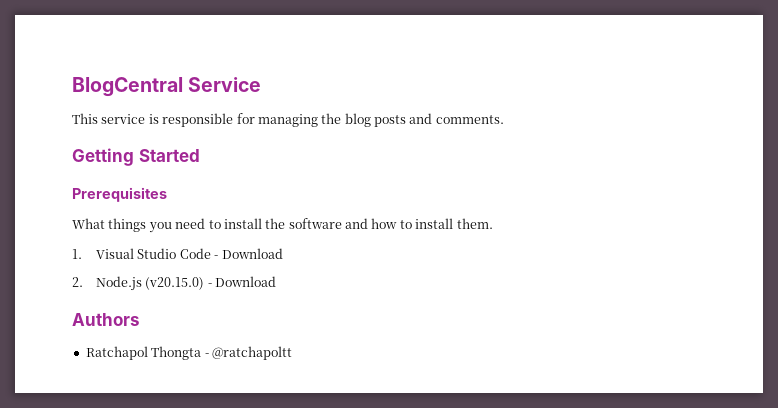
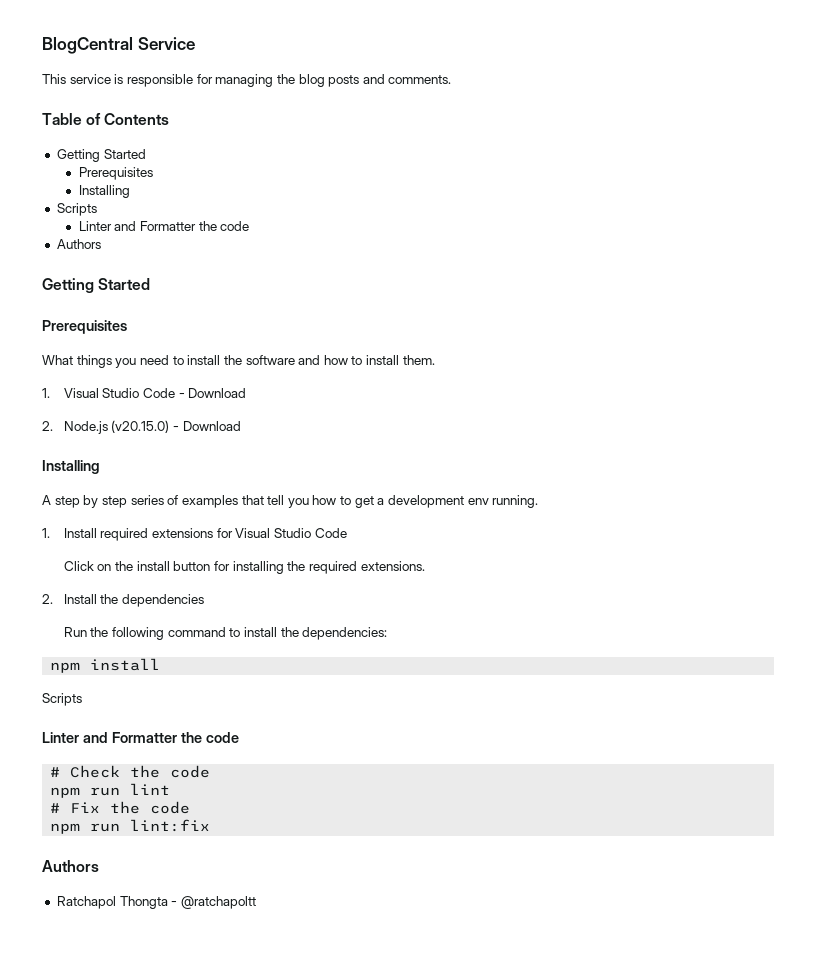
(504, 119) none -> [42,113,170,125] [56,149,146,162] [78,167,153,180] [78,185,130,198] [56,203,97,216] [78,221,250,231] [56,239,101,249] // Table of Contents // Getting Started // Prerequisites // Installing // Scripts // Linter and Formatter the code // Authors
(277, 281) none -> [42,460,100,474] [42,495,539,508] [42,528,347,541] [63,561,425,574] [42,594,205,607] [63,627,388,640] [50,658,161,673] [42,693,82,706] [42,732,239,743] [50,765,211,778] [50,783,171,798] [50,801,191,814] [50,819,211,834] // Installing // A step by step series of examples that tell you how to get a development env running. // 1. Install required extensions for Visual Studio Code // Click on the install button for installing the required extensions. // 2. Install the dependencies // Run the following command to install the dependencies: // npm install // Scripts // Linter and Formatter the code // # Check the code // npm run lint // # Fix the code // npm run lint:fix

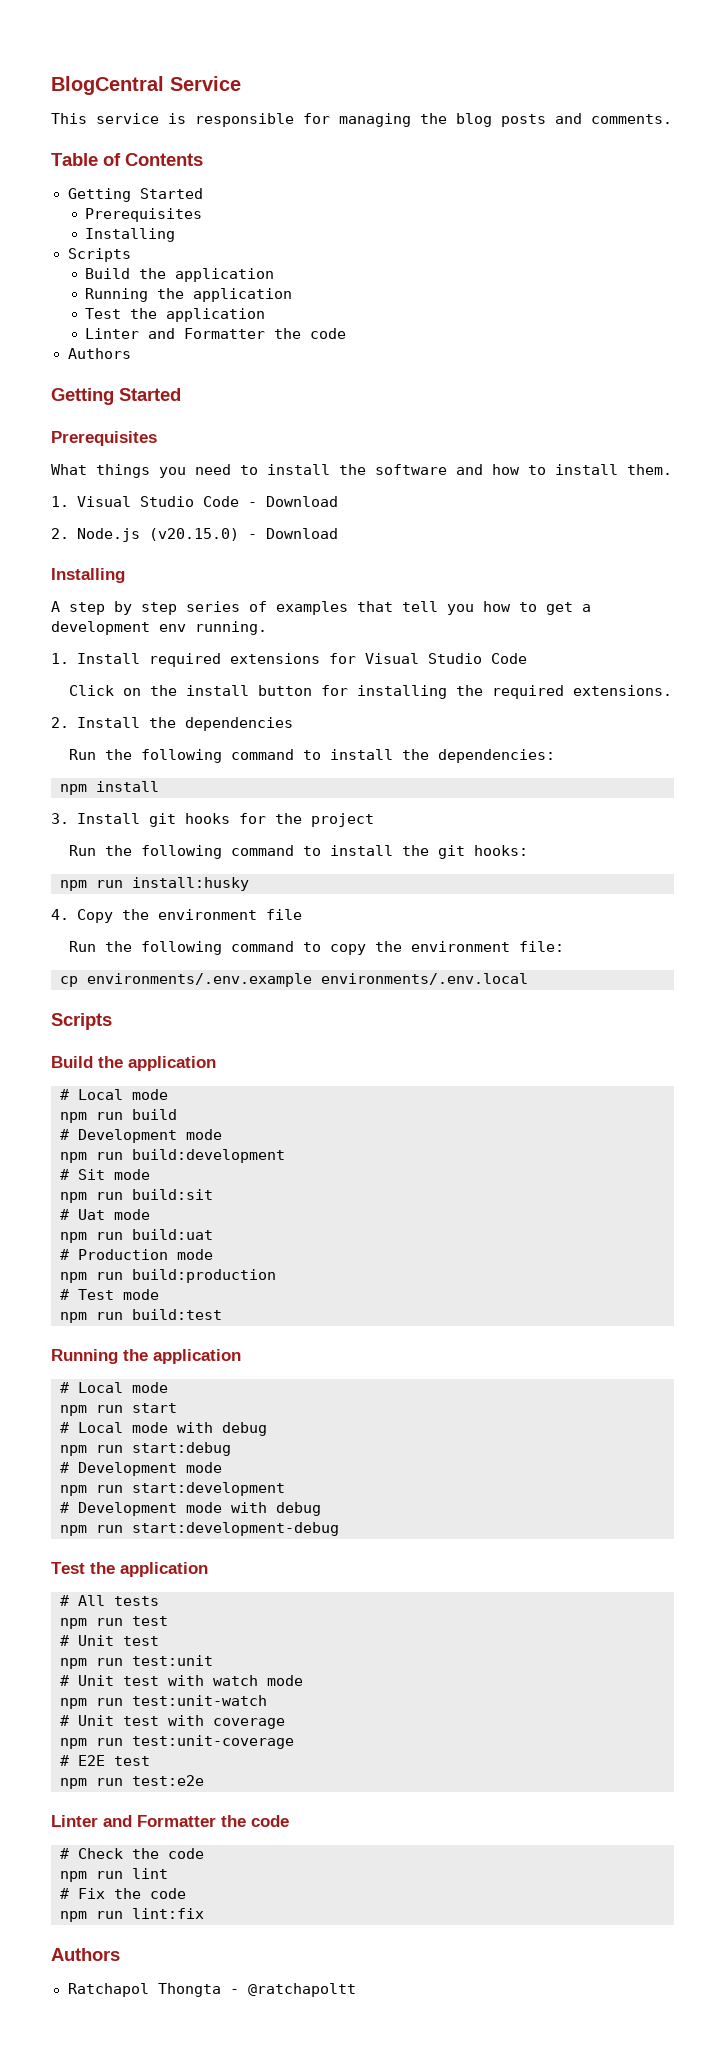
(97, 209) none -> [85,268,275,282] [85,288,293,302] [85,308,266,322] // Build the application // Running the application // Test the application
[42,693,82,706] Scripts -> [51,813,374,827] [68,845,528,859] [60,877,249,891] [51,909,302,923] [68,941,564,955] [60,973,528,987] [51,1013,112,1030] [51,1056,216,1071] [60,1089,168,1100] [60,1109,177,1123] [60,1129,222,1143] [60,1149,285,1163] [60,1169,150,1180] [60,1189,213,1203] [60,1209,150,1220] [60,1229,213,1243] [60,1249,213,1260] [60,1269,276,1283] [60,1289,159,1300] [60,1309,222,1323] [51,1349,241,1364] [60,1382,168,1393] [60,1403,177,1416] [60,1422,267,1436] [60,1442,231,1456] [60,1462,222,1476] [60,1482,285,1496] [60,1502,321,1516] [60,1522,339,1536] [51,1562,208,1577] [60,1595,159,1606] [60,1616,168,1629] [60,1635,159,1646] [60,1655,213,1669] [60,1675,303,1686] [60,1695,267,1709] [60,1715,285,1729] [60,1735,294,1749] [60,1755,150,1766] [60,1775,204,1789] 3. Install git hooks for the project // Run the following command to install the git hooks: // npm run install:husky // 4. Copy the environment file // Run the following command to copy the environment file: // cp environments/.env.example environments/.env.local // Scripts // Build the application // # Local mode // npm run build // # Development mode // npm run build:development // # Sit mode // npm run build:sit // # Uat mode // npm run build:uat // # Production mode // npm run build:production // # Test mode // npm run build:test // Running the application // # Local mode // npm run start // # Local mode with debug // npm run start:debug // # Development mode // npm run start:development // # Development mode with debug // npm run start:development-debug // Test the application // # All tests // npm run test // # Unit test // npm run test:unit // # Unit test with watch mode // npm run test:unit-watch // # Unit test with coverage // npm run test:unit-coverage // # E2E test // npm run test:e2e

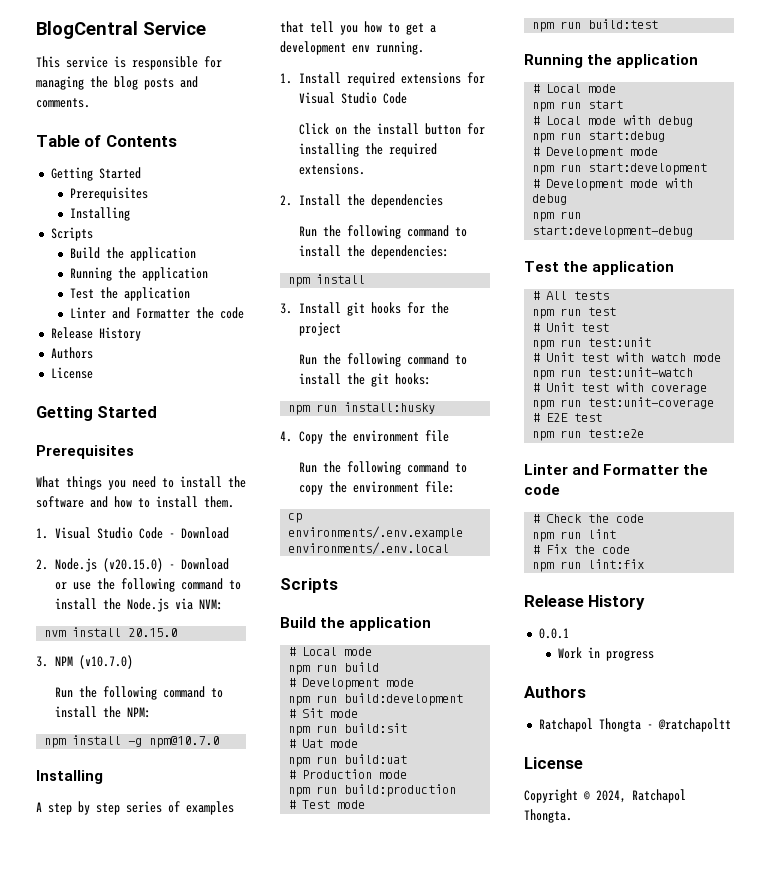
[67,348,131,359] // Authors -> [50,327,141,341] [50,347,93,359] [50,367,93,379] // Release History // Authors // License
(338, 533) none -> [55,578,242,592] [55,598,224,612] [44,627,178,637] [36,655,134,669] [55,686,224,700] [55,706,152,718] [44,735,220,748] or use the following command to install the Node.js via NVM: // nvm install 20.15.0 // 3. NPM (v10.7.0) // Run the following command to install the NPM: // npm install -g npm@10.7.0
(204, 1913) none -> [524,595,646,610] [538,628,569,639] [557,647,654,661] // Release History // 0.0.1 // Work in progress
(356, 1990) none -> [524,757,583,769] [524,789,686,803] [524,809,572,823] // License // Copyright © 2024, Ratchapol Thongta.

